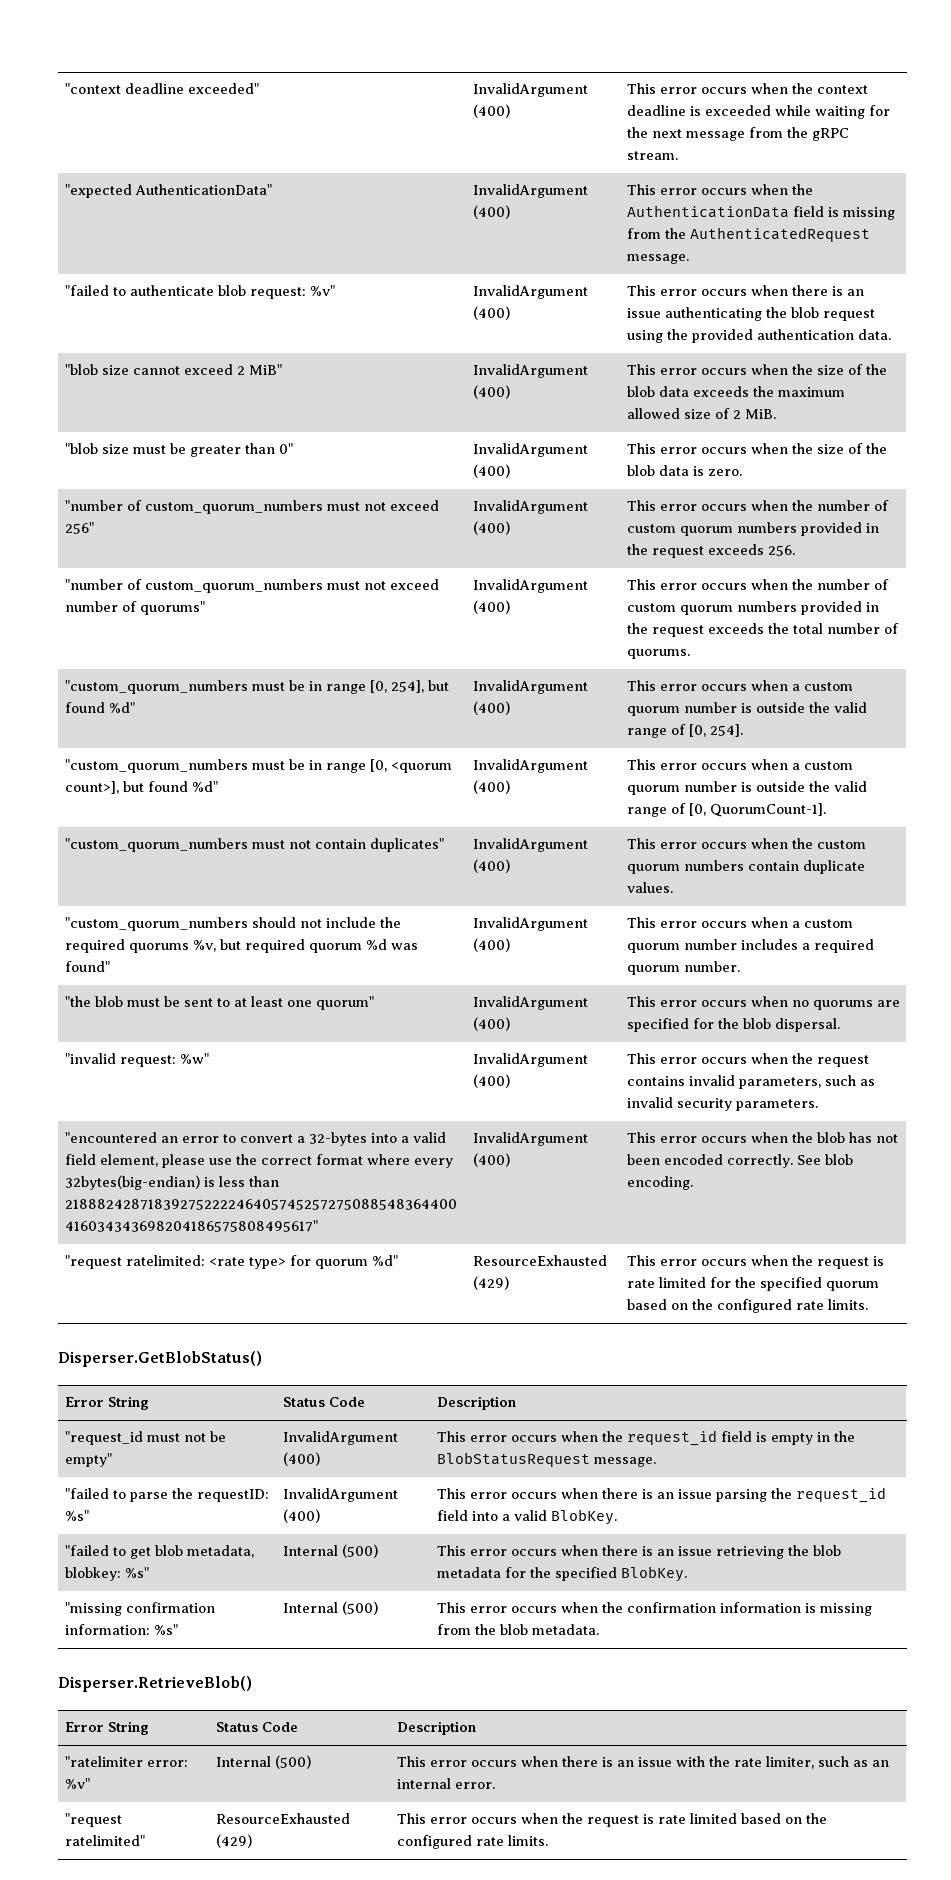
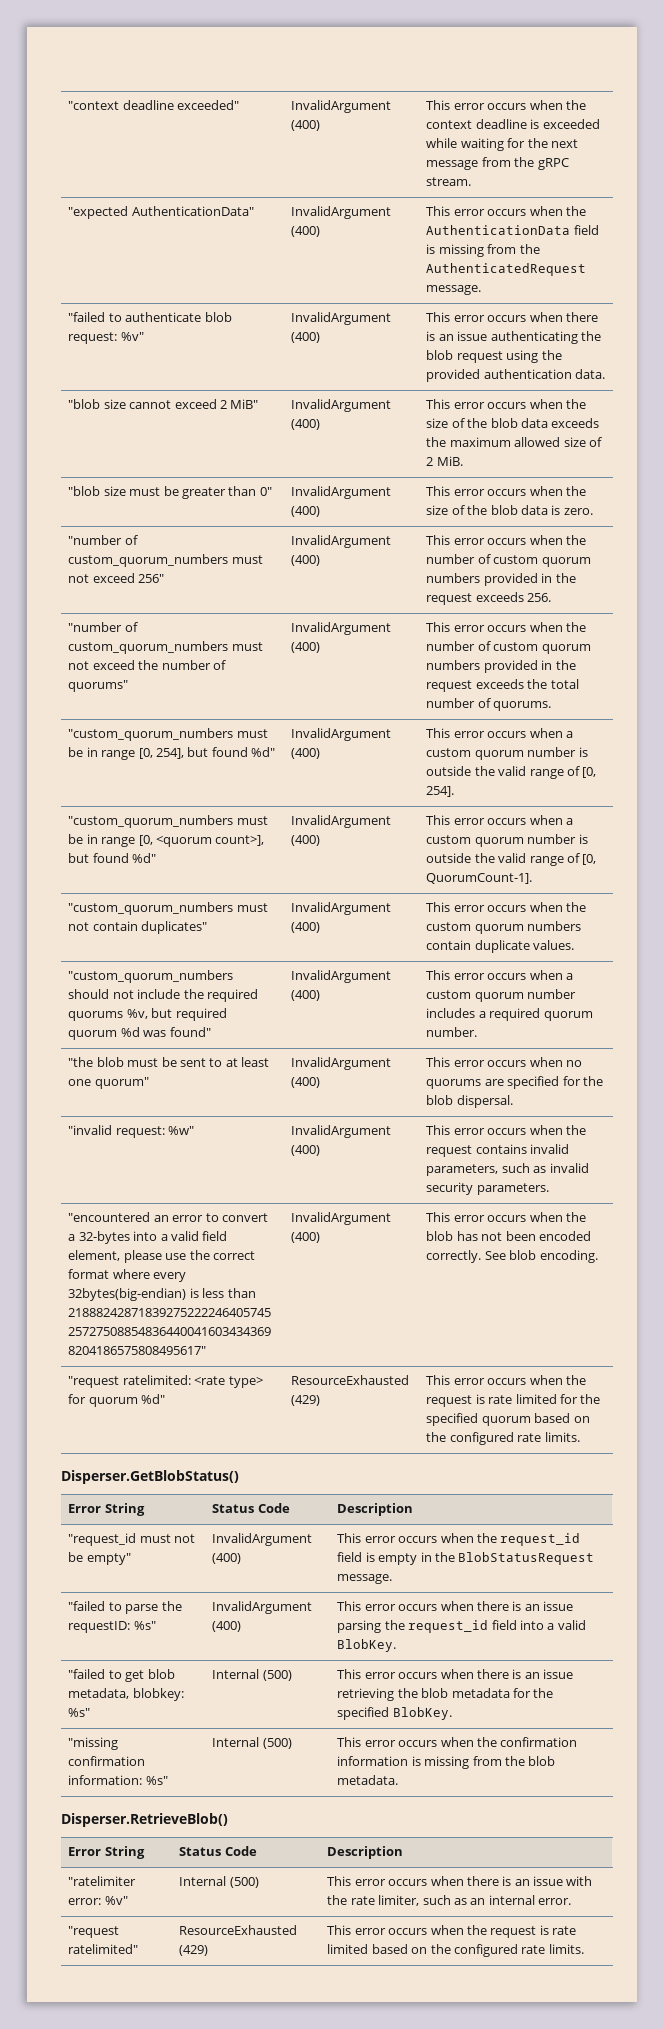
(439, 584) none -> [138,660,159,670] the

